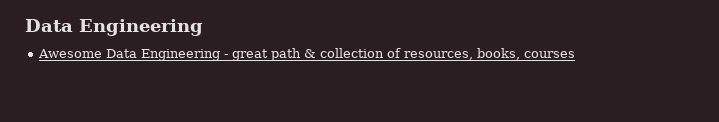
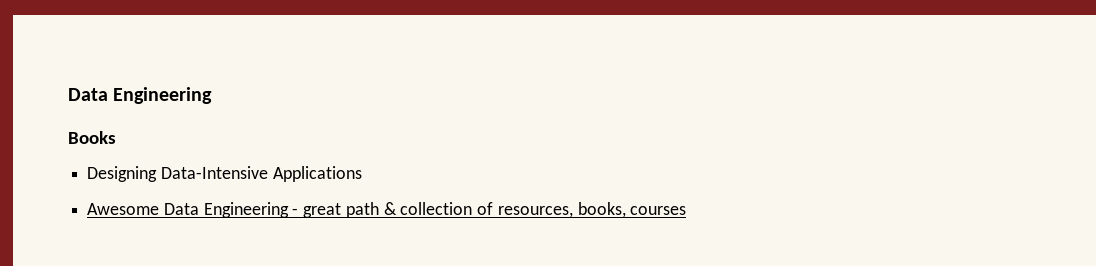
[25,19,203,36] Data Engineering -> [68,87,213,104] [68,131,116,144] [87,166,362,182] Data Engineering // Books // Designing Data-Intensive Applications

